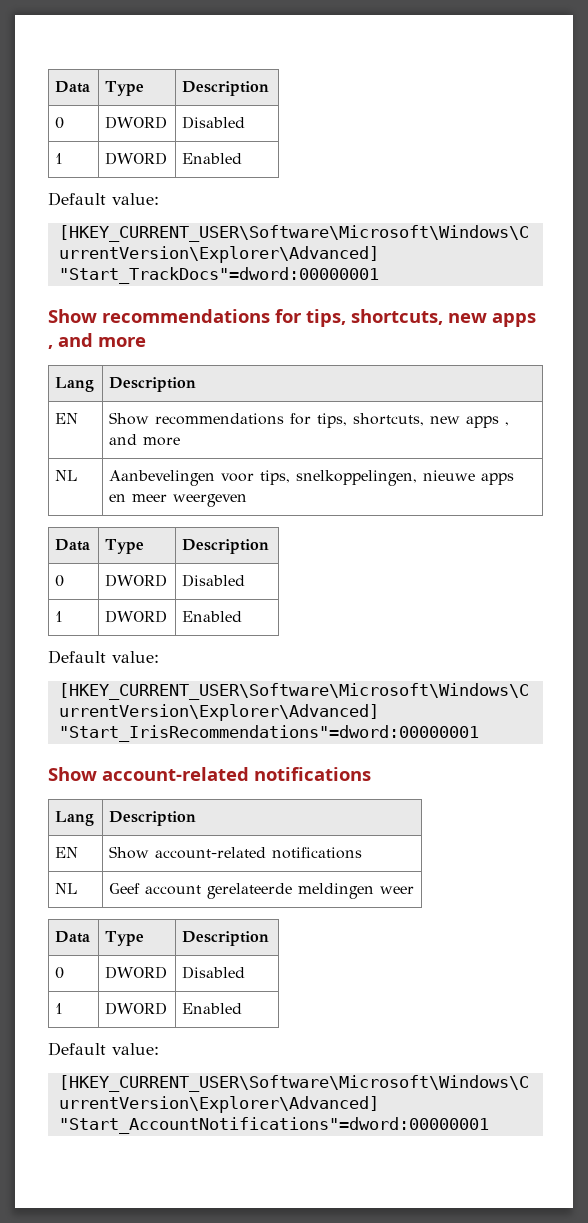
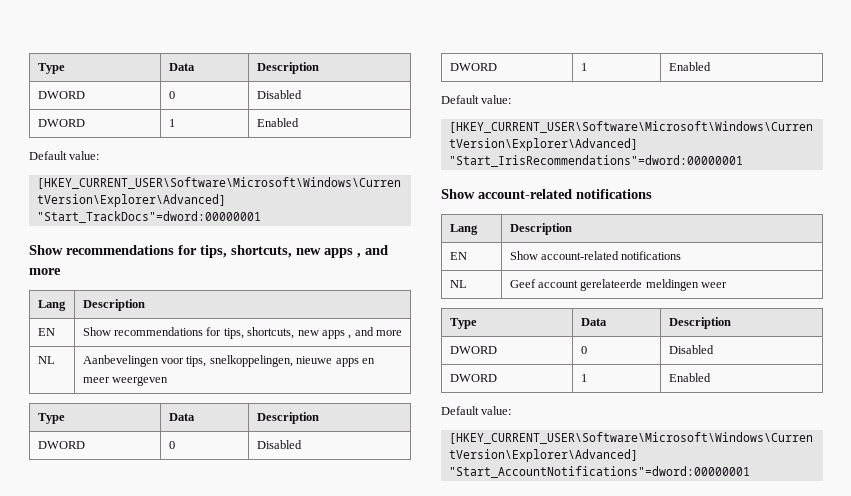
[55,81,91,93] [105,81,145,96] [182,81,270,96] [55,117,65,129] [105,116,168,129] [182,116,246,129] [55,153,64,164] [105,152,168,165] Data | Type | Description // 0 | DWORD | Disabled // 1 | DWORD -> [37,63,65,74] [168,63,195,71] [256,62,319,74] [37,91,85,99] [168,91,175,99] [256,90,302,99] [37,119,85,127] [168,119,175,127] Type | Data | Description // DWORD | 0 | Disabled // DWORD | 1
[55,539,91,551] [105,539,145,554] [182,539,270,554] [55,575,65,587] [105,574,168,587] [182,574,246,587] [55,611,64,622] [105,610,168,623] Data | Type | Description // 0 | DWORD | Disabled // 1 | DWORD -> [37,413,65,424] [168,413,195,421] [256,412,319,424] [37,441,85,449] [168,441,175,449] [256,440,302,449] [449,63,497,71] [580,63,587,71] Type | Data | Description // DWORD | 0 | Disabled // DWORD | 1
[55,931,91,943] [105,931,145,946] [182,931,270,946] [55,967,65,979] [105,966,168,979] [182,966,246,979] [55,1003,64,1014] [105,1002,168,1015] Data | Type | Description // 0 | DWORD | Disabled // 1 | DWORD -> [449,318,477,329] [580,318,607,326] [668,317,731,329] [449,346,497,354] [580,346,587,354] [668,345,714,354] [449,374,497,382] [580,374,587,382] Type | Data | Description // DWORD | 0 | Disabled // DWORD | 1

